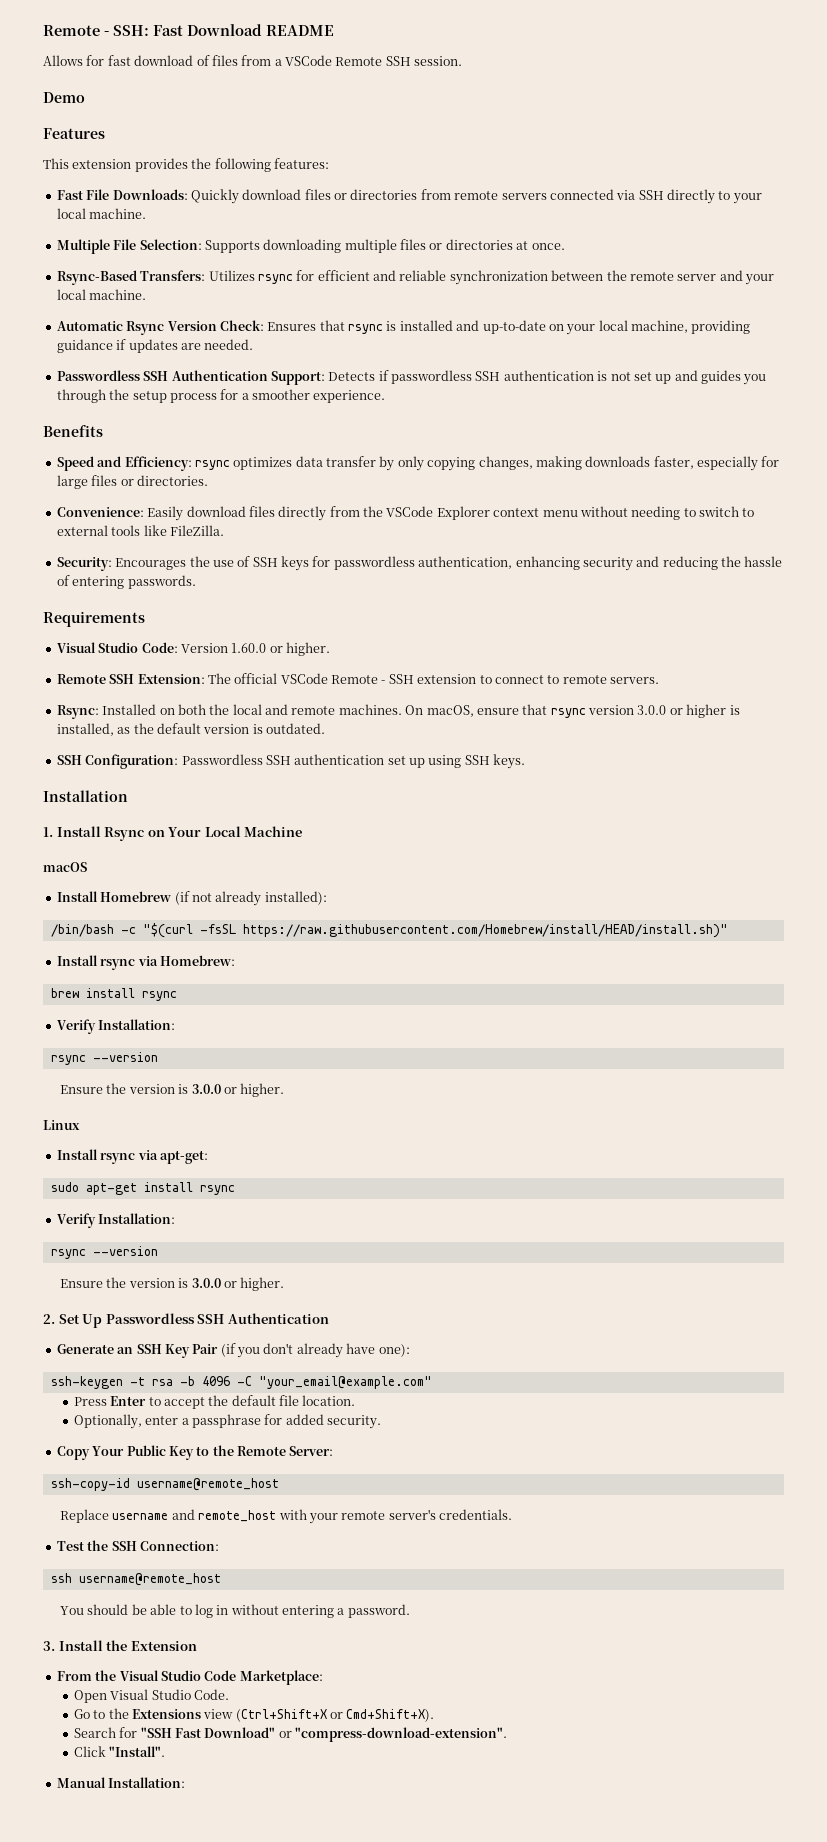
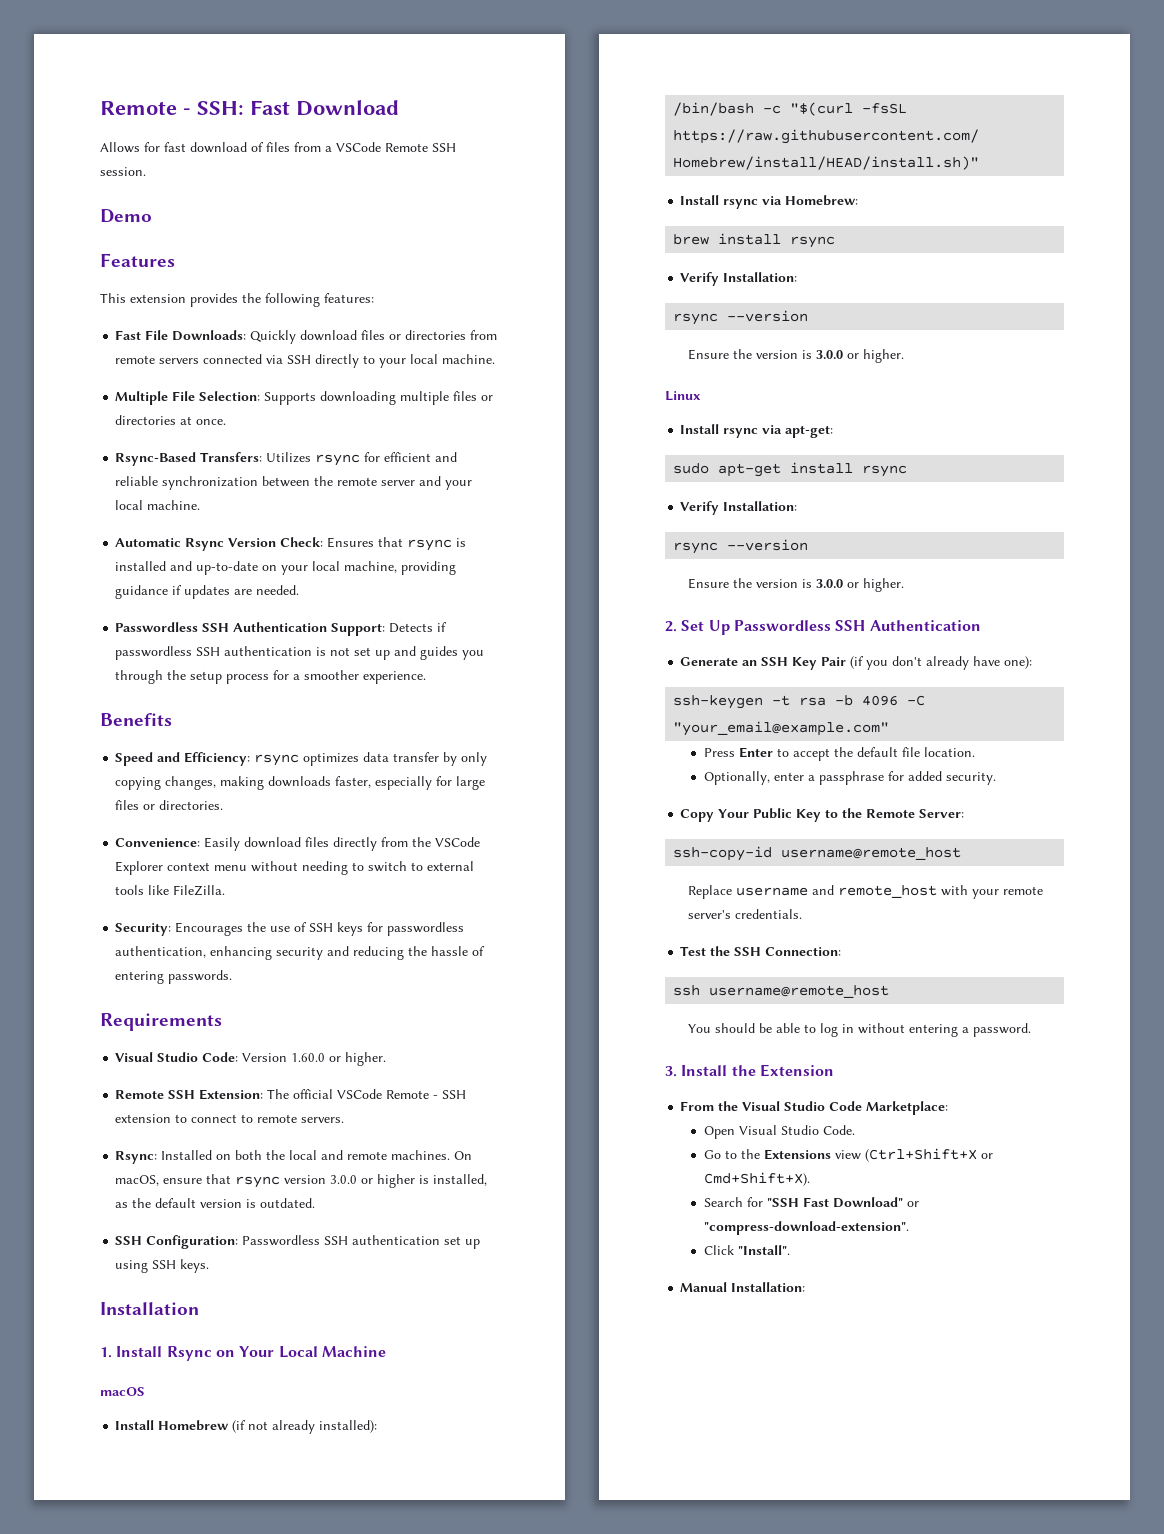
[266,25,334,36] README -> (399, 108) none

